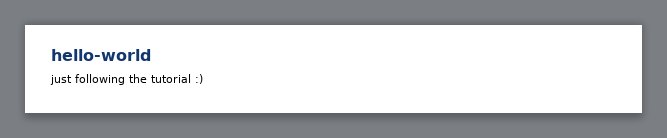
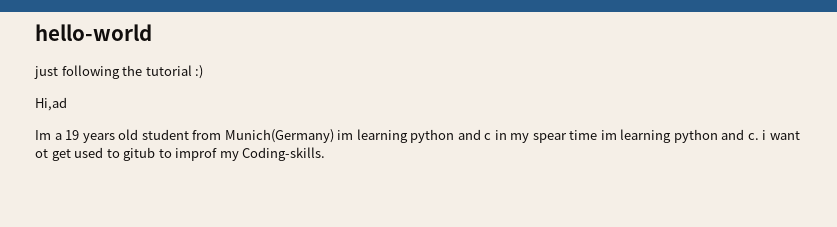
(203, 79) none -> [35,97,67,111] [35,129,800,143] [35,147,326,161] // Hi,ad // Im a 19 years old student from Munich(Germany) im learning python and c in my spear time im learning python and c. i want ot get used to gitub to improf my Coding-skills.

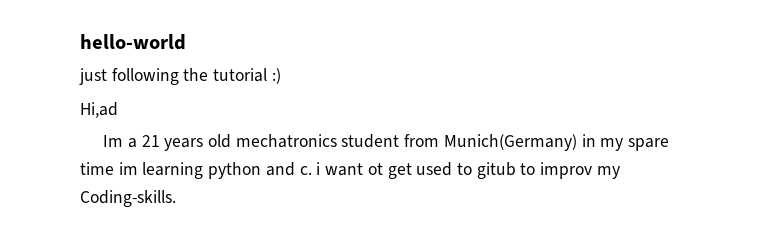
[65,130,80,140] 19 -> [141,135,160,147] 21
(139, 134) none -> [235,134,337,148] mechatronics
[337,129,492,143] im learning python and c -> (577, 142) none
[532,133,567,143] spear -> [628,138,670,151] spare
[175,148,218,161] improf -> [540,162,593,179] improv

